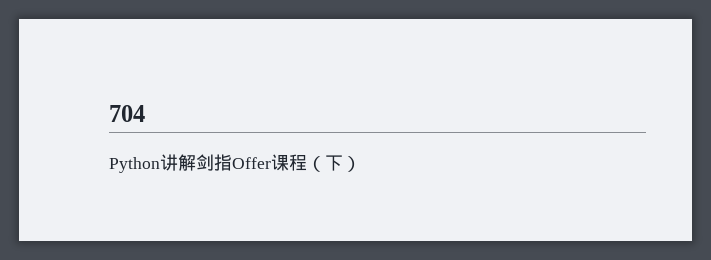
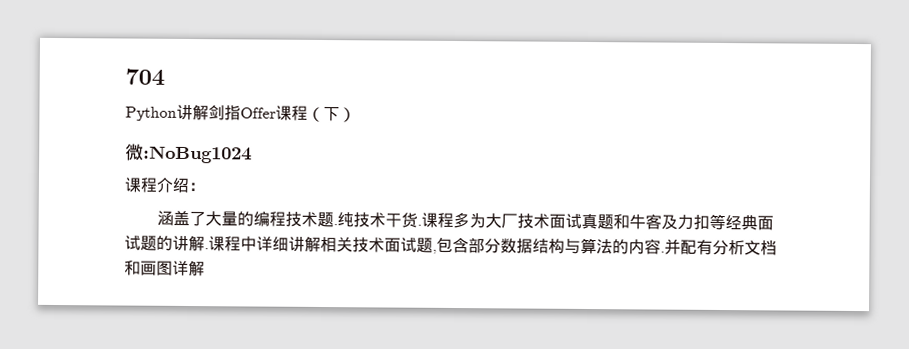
(361, 164) none -> [125,143,252,164] [124,177,205,194] [156,210,774,231] [124,235,777,256] [124,260,205,277] // 微:NoBug1024 // 课程介绍： // 涵盖了大量的编程技术题.纯技术干货.课程多为大厂技术面试真题和牛客及力扣等经典面试题的讲解.课程中详细讲解相关技术面试题,包含部分数据结构与算法的内容.并配有分析文档和画图详解

